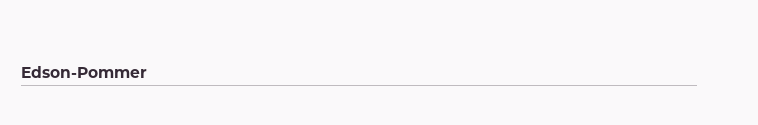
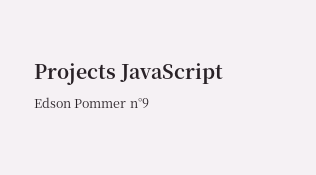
[21,66,147,78] Edson-Pommer -> [34,63,224,85] [34,97,149,108] Projects JavaScript // Edson Pommer n°9

